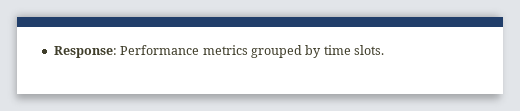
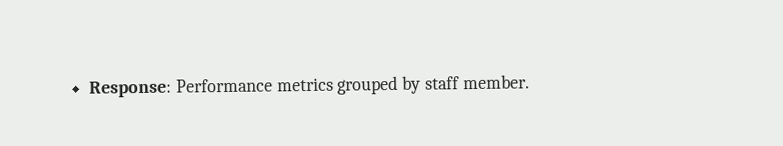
[323,45,384,55] time slots. -> [424,74,530,90] staff member.

